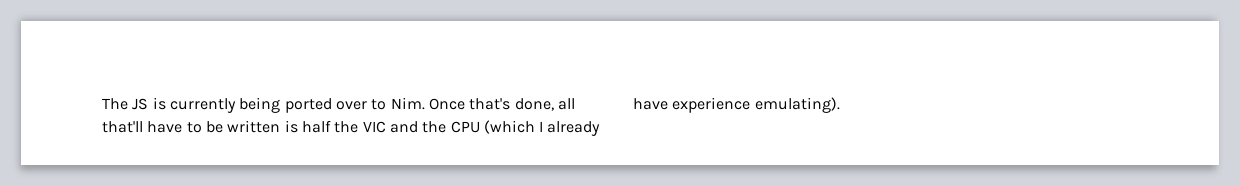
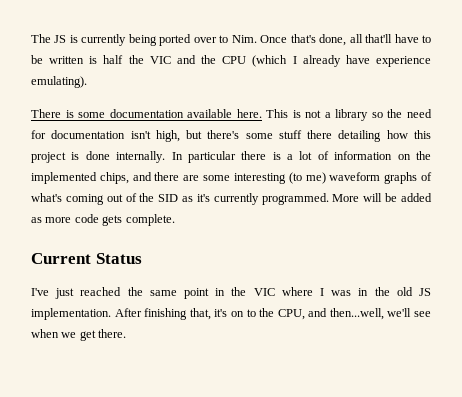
(840, 105) none -> [31,109,433,121] [31,130,431,142] [31,151,431,163] [31,172,432,184] [31,193,432,205] [31,214,175,226] [31,253,142,264] [31,287,431,299] [31,308,431,320] [31,329,127,341] // There is some documentation available here. This is not a library so the need for documentation isn't high, but there's some stuff there detailing how this project is done internally. In particular there is a lot of information on the implemented chips, and there are some interesting (to me) waveform graphs of what's coming out of the SID as it's currently programmed. More will be added as more code gets complete. // Current Status // I've just reached the same point in the VIC where I was in the old JS implementation. After finishing that, it's on to the CPU, and then...well, we'll see when we get there.

